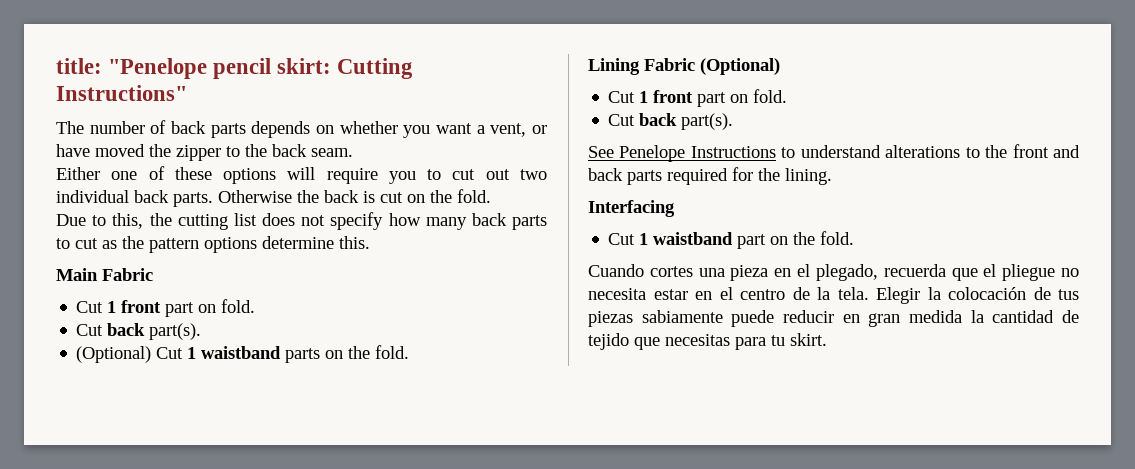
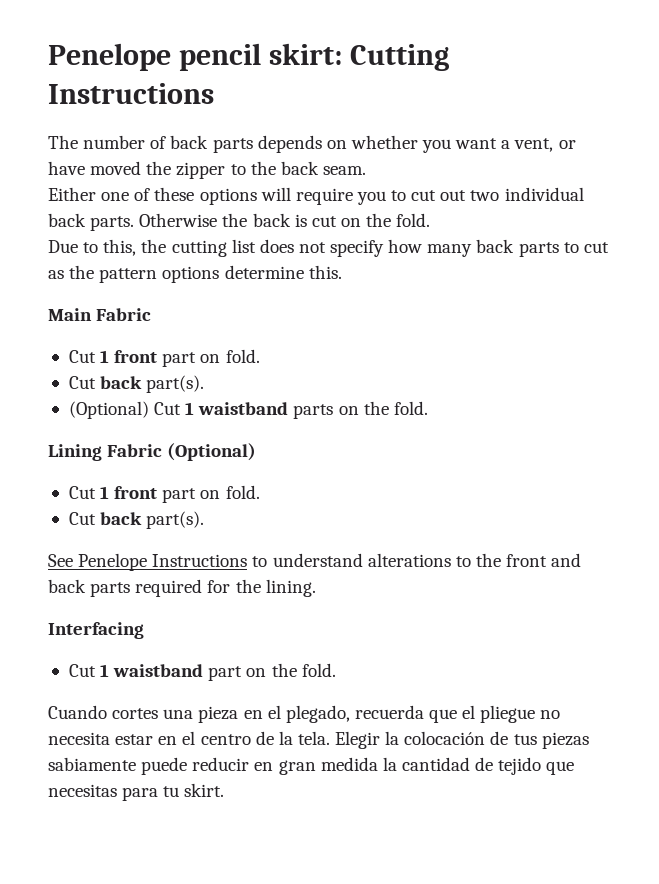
[56,58,208,79] title: "Penelope -> [48,43,171,71] Penelope
[56,85,187,101] Instructions" -> [48,83,214,104] Instructions

